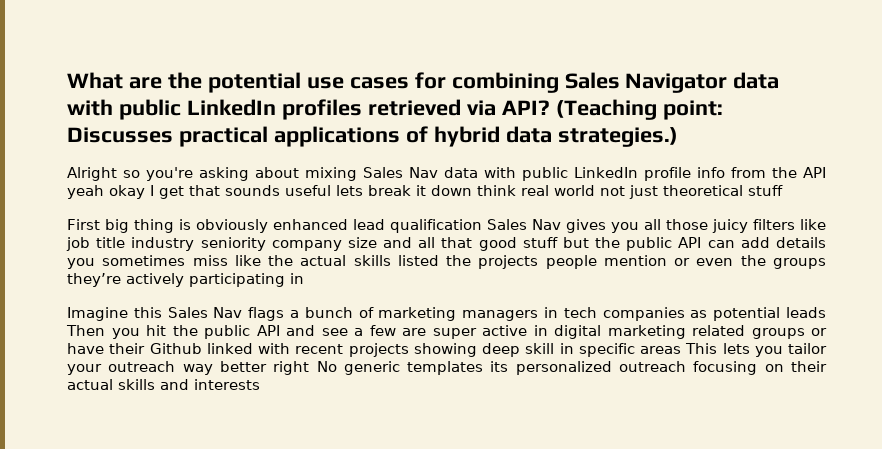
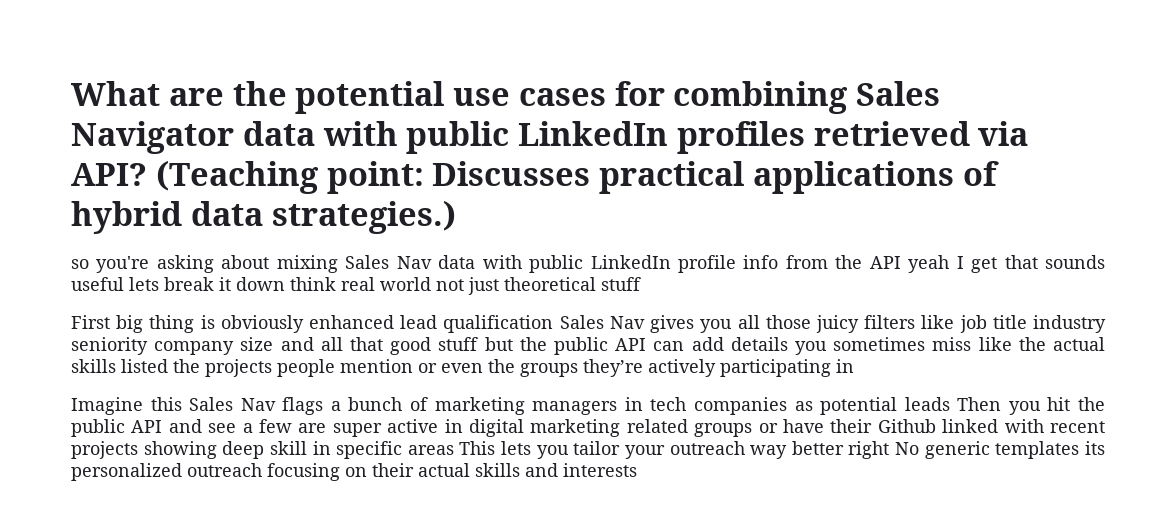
[67,167,117,181] Alright -> (456, 217) none
[109,185,145,199] okay -> (950, 264) none

